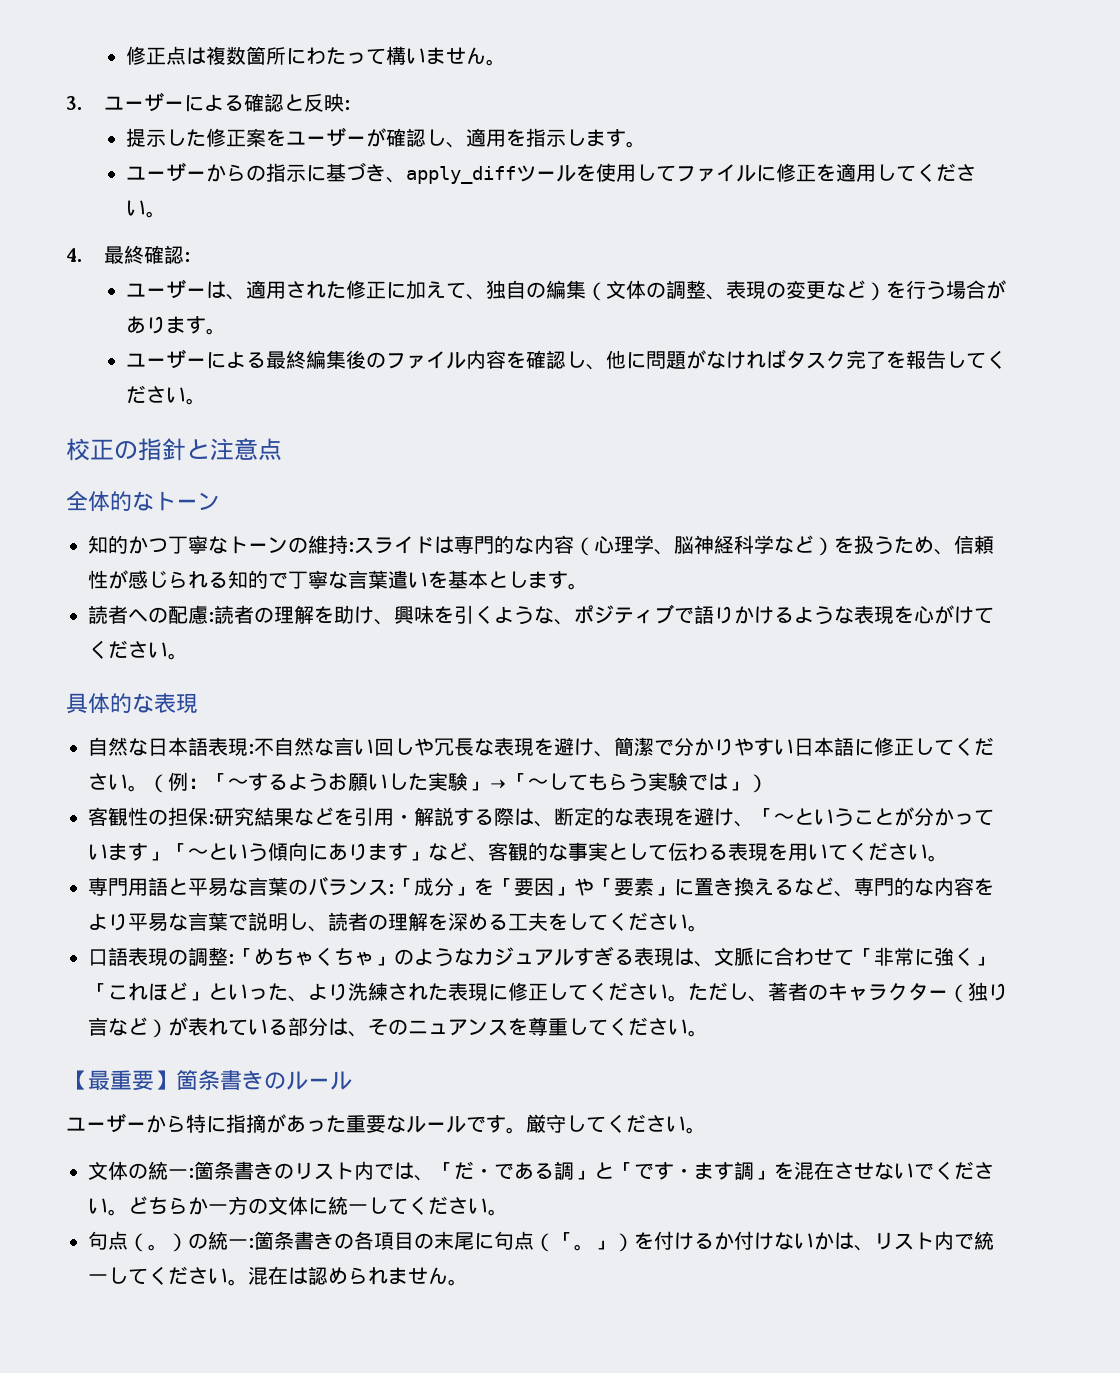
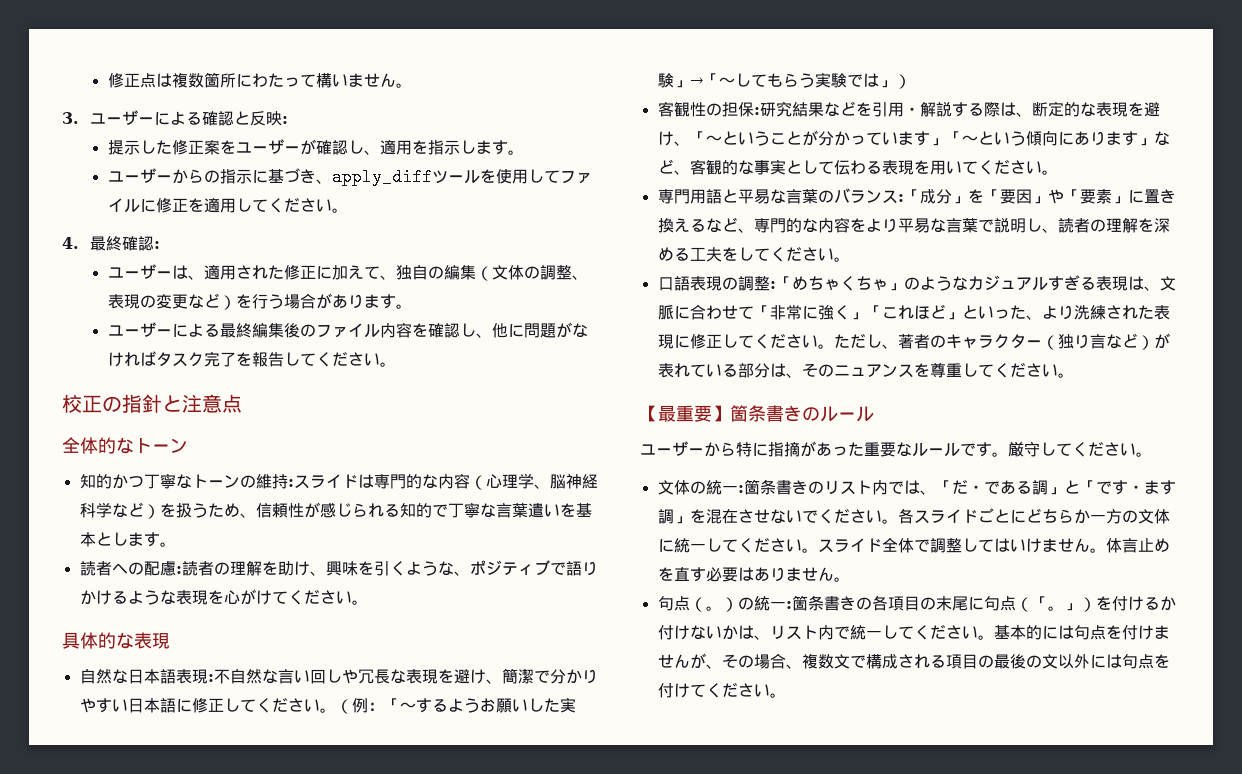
(128, 1212) none -> [897,508,1026,524] 各スライドごとに
(508, 1212) none -> [817,537,1170,553] [657,567,850,582] スライド全体で調整してはいけません。体言止めを直す必要はありません。
[248,1266,448,1285] 混在は認められません -> [993,625,1170,640] [657,653,1170,669] [657,683,770,698] 基本的には句点を付けませんが、その場合、複数文で構成される項目の最後の文以外には句点を付けてください

